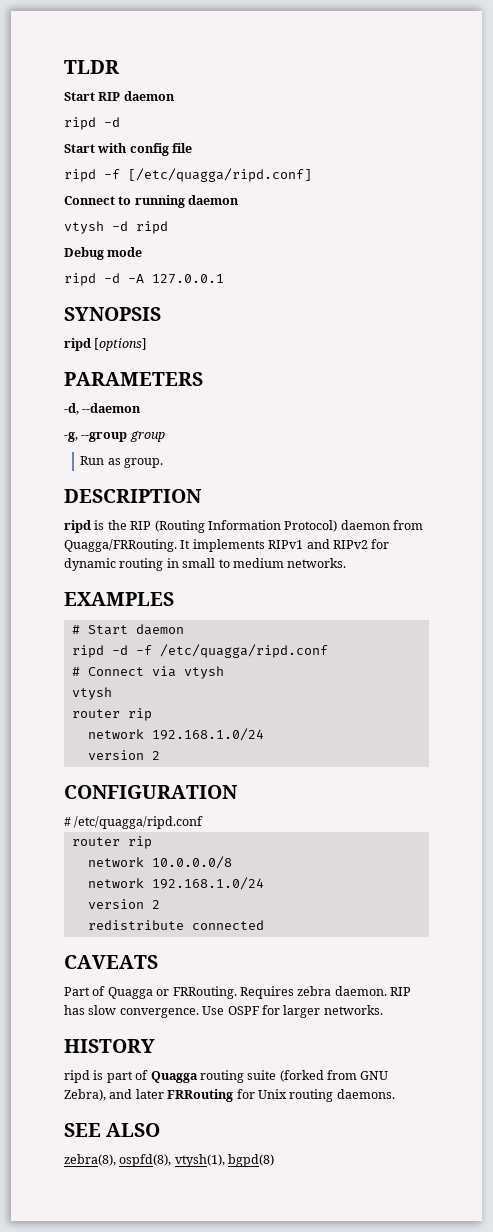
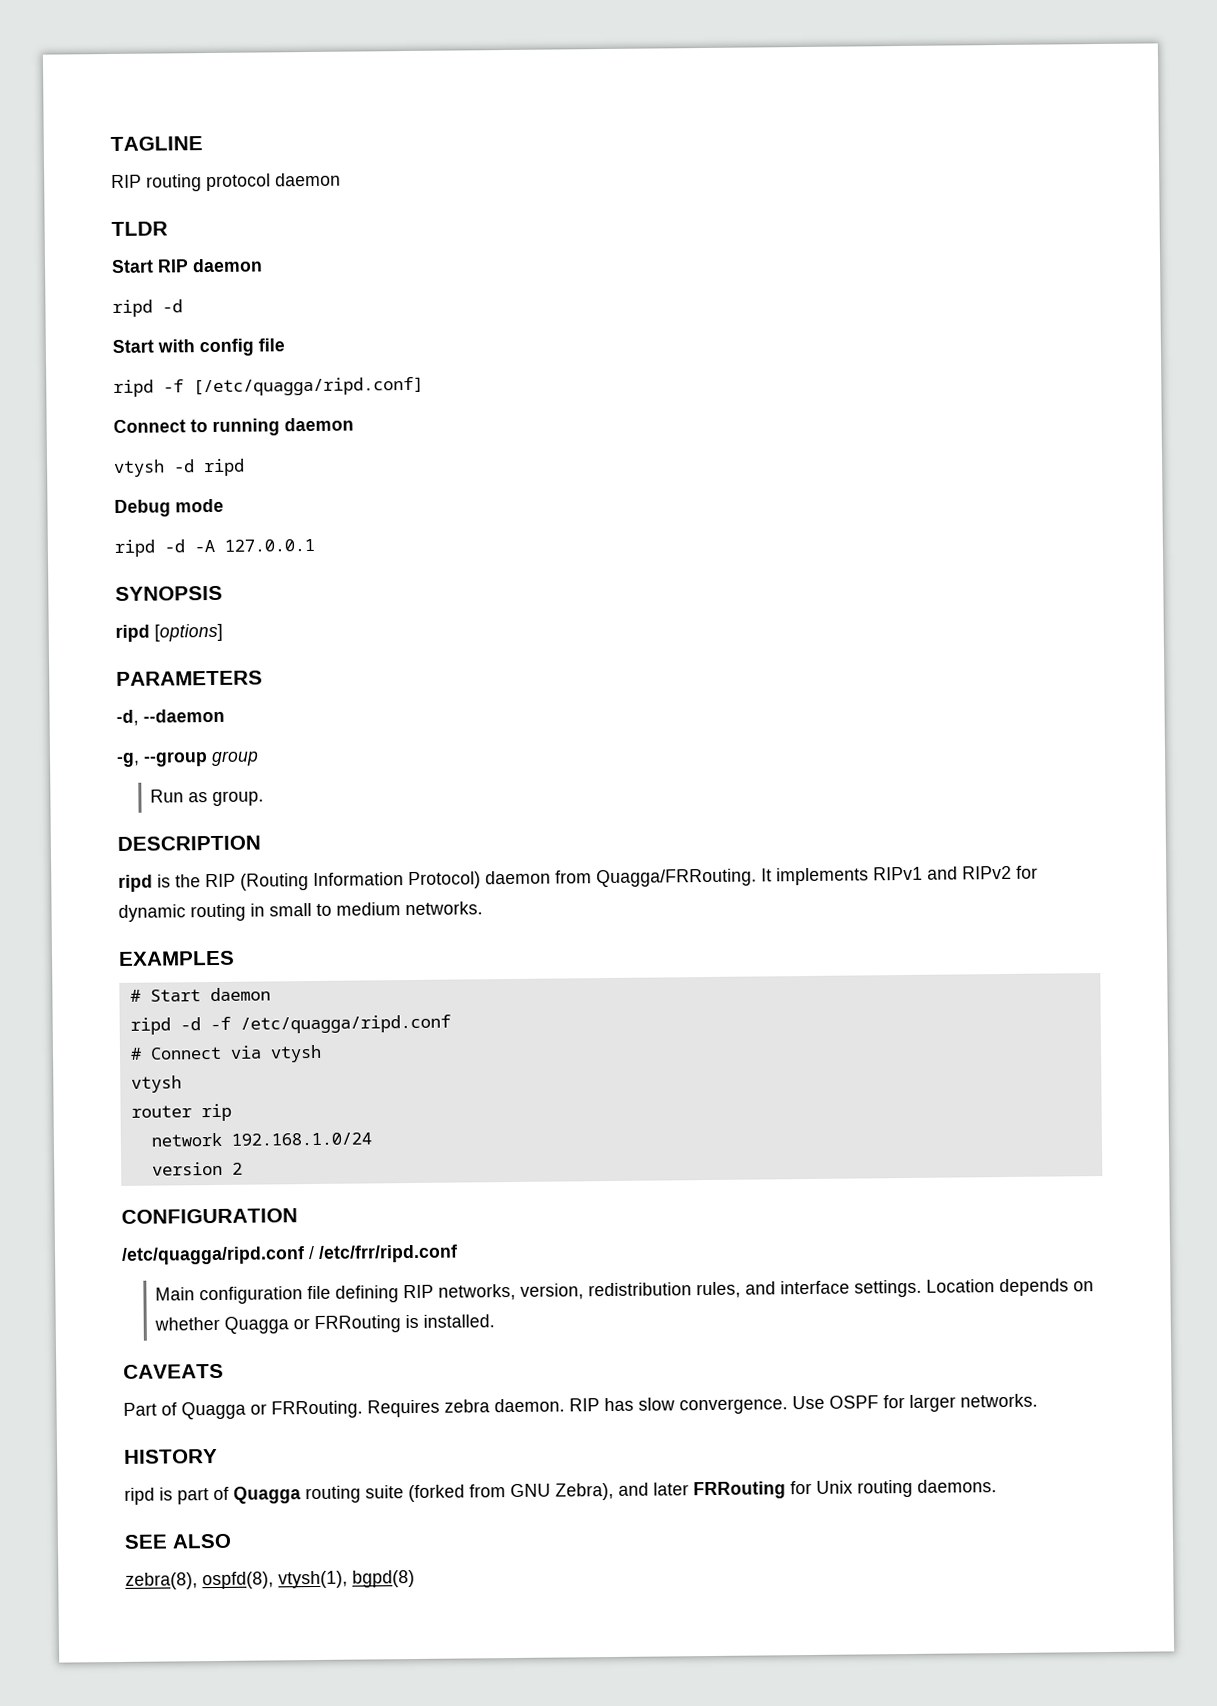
(64, 67) none -> [110,136,203,152] [111,172,341,192] TAGLINE // RIP routing protocol daemon //
[64,816,204,829] [71,836,152,849] [87,856,232,869] [87,877,264,890] [87,899,160,909] [87,920,264,930] # /etc/quagga/ripd.conf // router rip // network 10.0.0.0/8 // network 192.168.1.0/24 // version 2 // redistribute connected -> [121,1244,458,1265] [155,1278,1095,1305] [154,1314,496,1334] /etc/quagga/ripd.conf / /etc/frr/ripd.conf // Main configuration file defining RIP networks, version, redistribution rules, and interface settings. Location depends on whether Quagga or FRRouting is installed.

